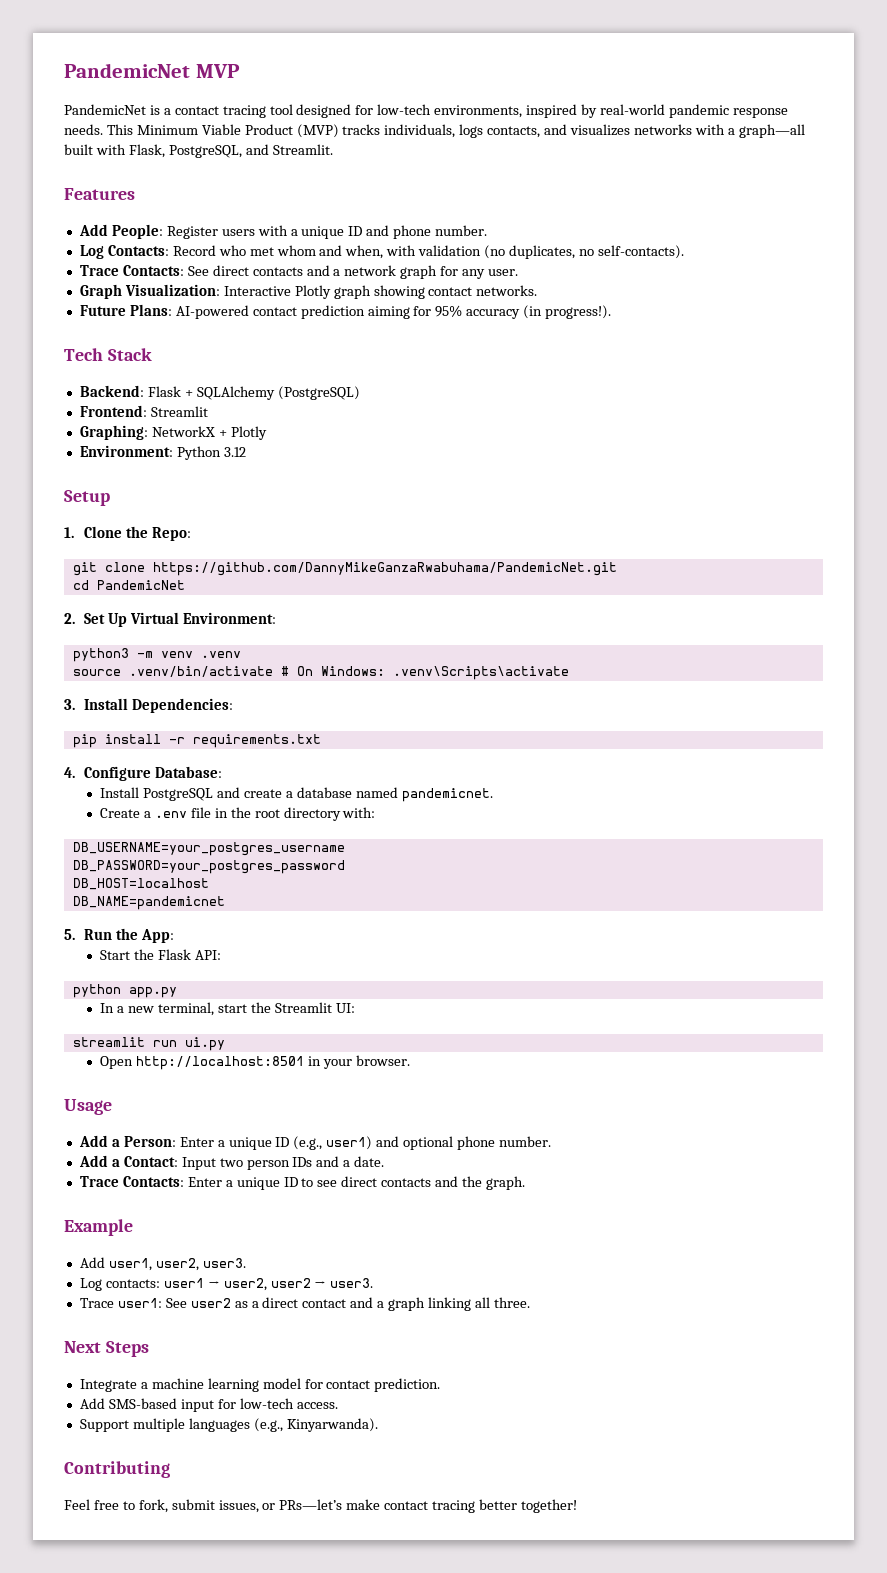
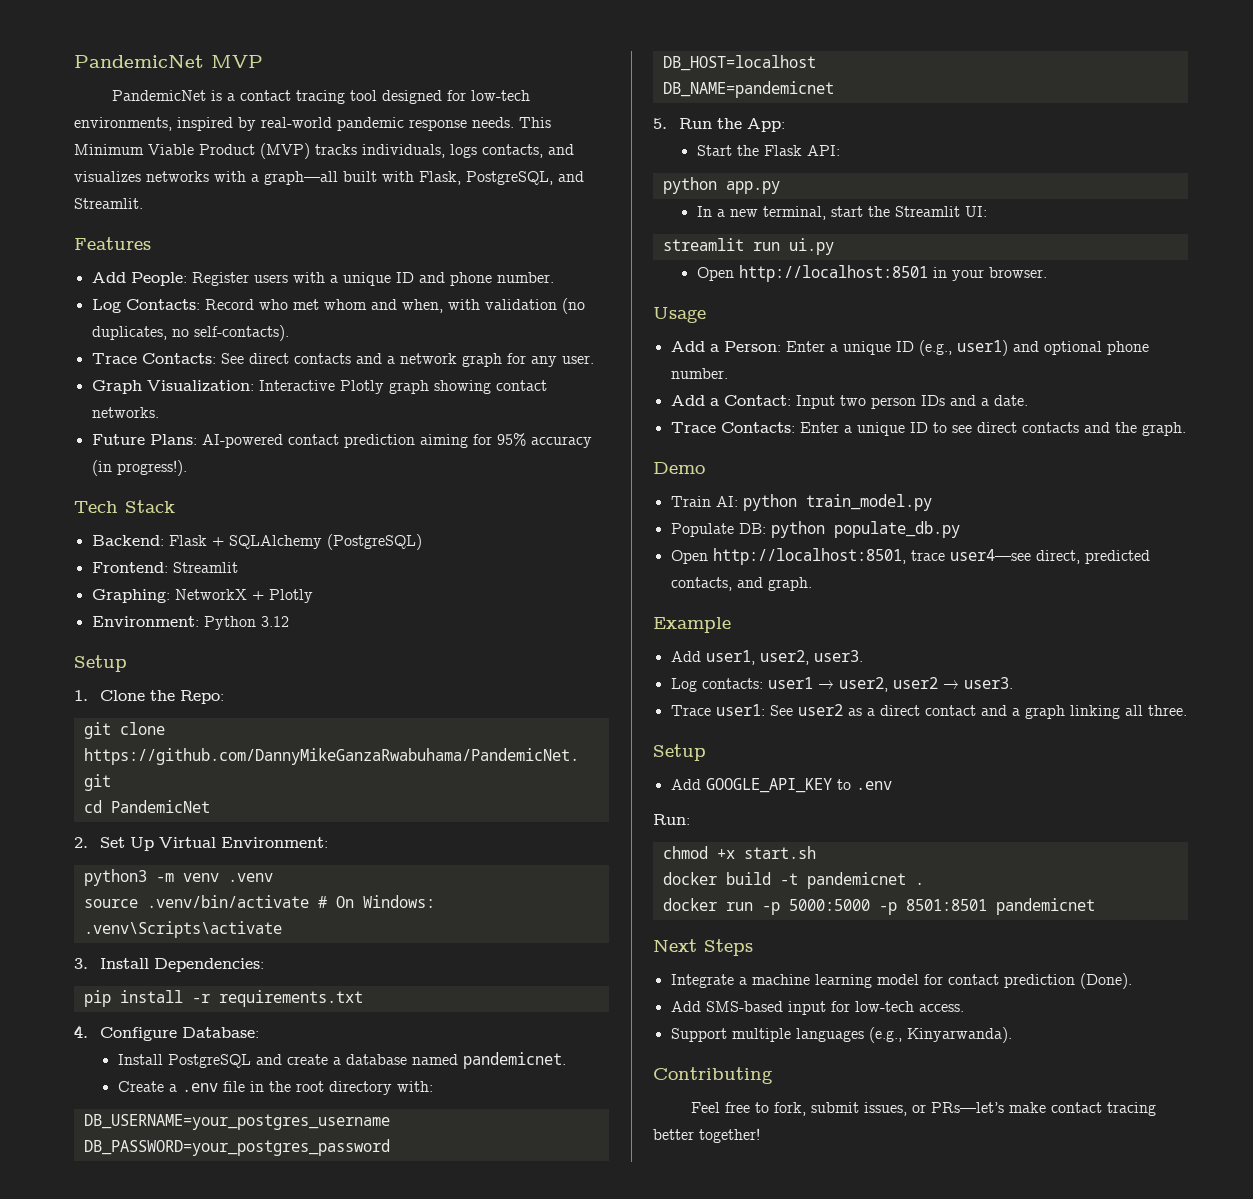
(525, 1183) none -> [653,462,705,474] [670,494,932,511] [670,521,960,538] [670,548,1150,565] [670,577,812,591] // Demo // Train AI: python train_model.py // Populate DB: python populate_db.py // Open http://localhost:8501, trace user4—see direct, predicted contacts, and graph.
(530, 1302) none -> [653,744,706,761] [670,778,892,793] [653,814,690,825] [662,846,816,859] [662,872,924,889] [662,898,1095,915] // Setup // Add GOOGLE_API_KEY to .env // Run: // chmod +x start.sh // docker build -t pandemicnet . // docker run -p 5000:5000 -p 8501:8501 pandemicnet
[374,1378,441,1392] prediction. -> [1003,973,1132,989] prediction (Done).

